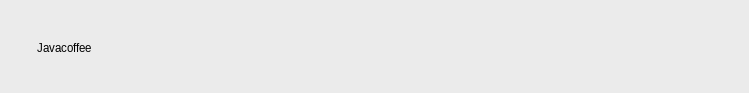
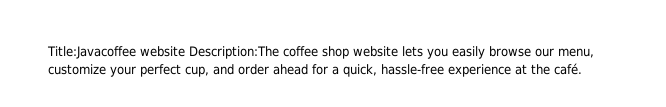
[37,43,91,52] Javacoffee -> [47,46,594,59] [48,63,582,77] Title:Javacoffee website Description:The coffee shop website lets you easily browse our menu, customize your perfect cup, and order ahead for a quick, hassle-free experience at the café.

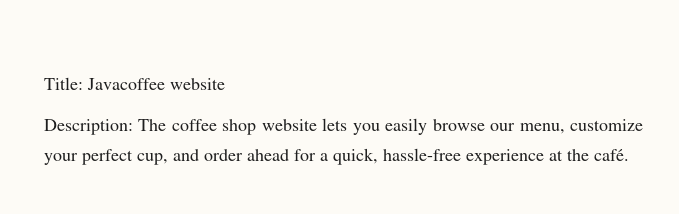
[47,46,279,59] Title:Javacoffee website Description:The -> [44,77,225,90] [44,119,167,135] Title: Javacoffee website // Description: The

